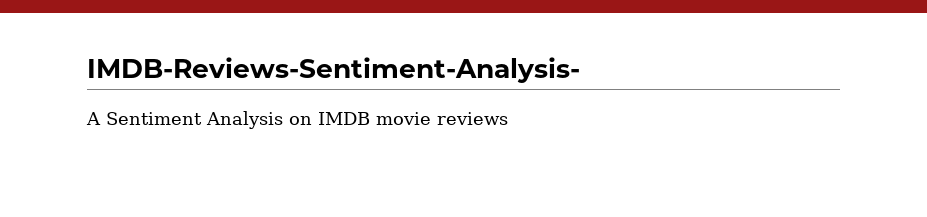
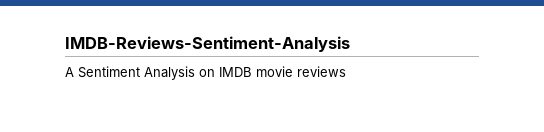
[87,57,580,83] IMDB-Reviews-Sentiment-Analysis- -> [65,36,350,52] IMDB-Reviews-Sentiment-Analysis

